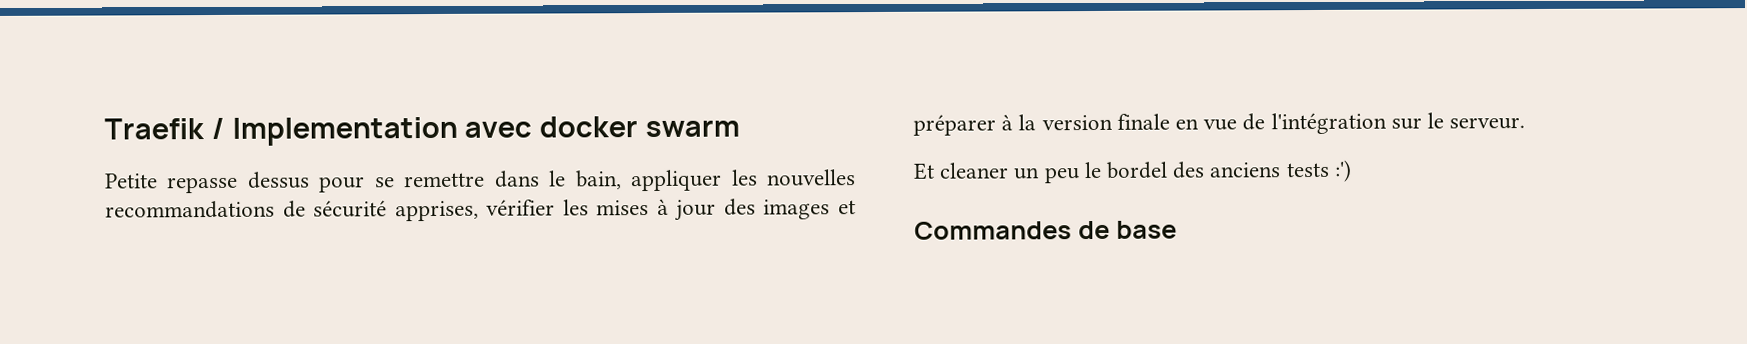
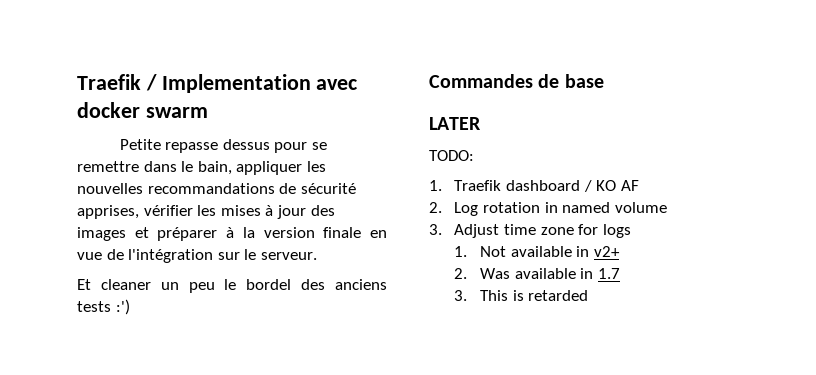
(1177, 229) none -> [429,117,481,130] [429,150,474,161] [429,180,639,192] [429,202,667,216] [429,224,631,238] [454,246,620,257] [454,268,620,279] [454,290,589,301] // LATER // TODO: // 1. Traefik dashboard / KO AF // 2. Log rotation in named volume // 3. Adjust time zone for logs // 1. Not available in v2+ // 2. Was available in 1.7 // 3. This is retarded

